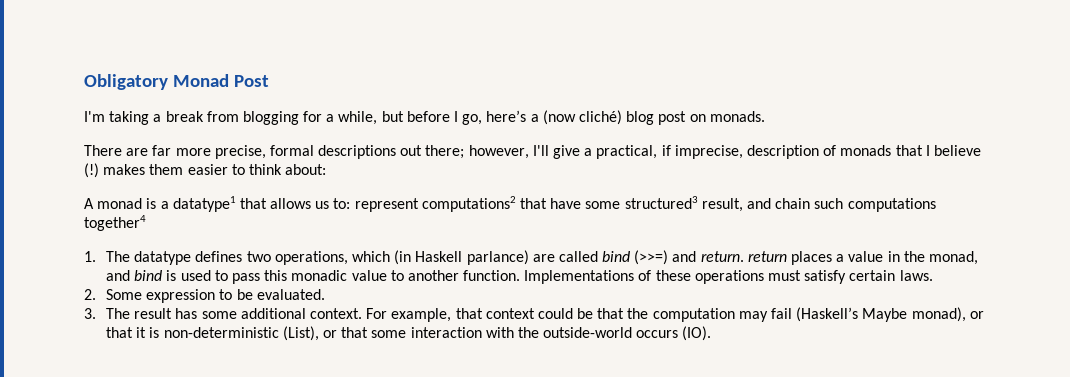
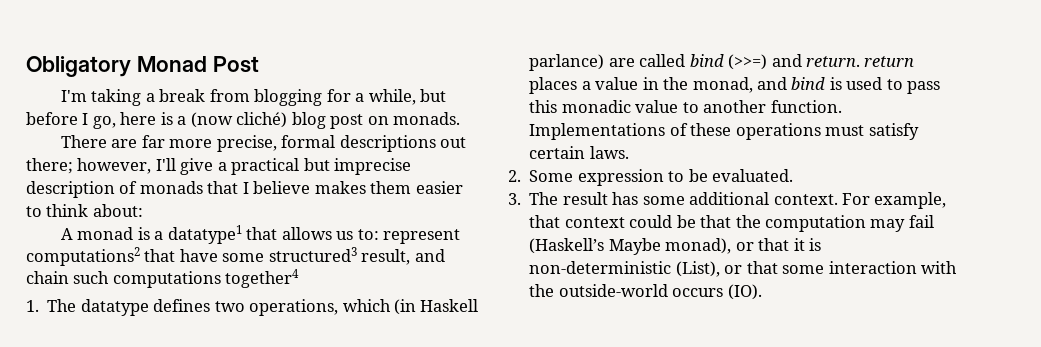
[486,110,527,122] here’s -> [120,112,173,125] here is
[596,145,743,159] practical, if imprecise, -> [231,158,412,175] practical but imprecise
[84,163,99,178] (!) -> (311, 187) none

